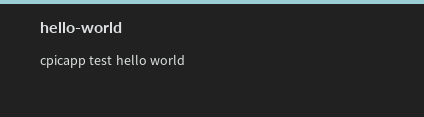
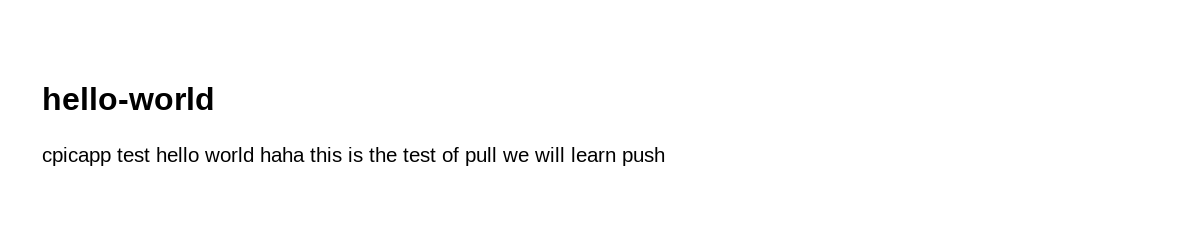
(186, 59) none -> [260,147,665,166] haha this is the test of pull we will learn push

